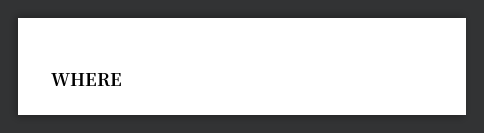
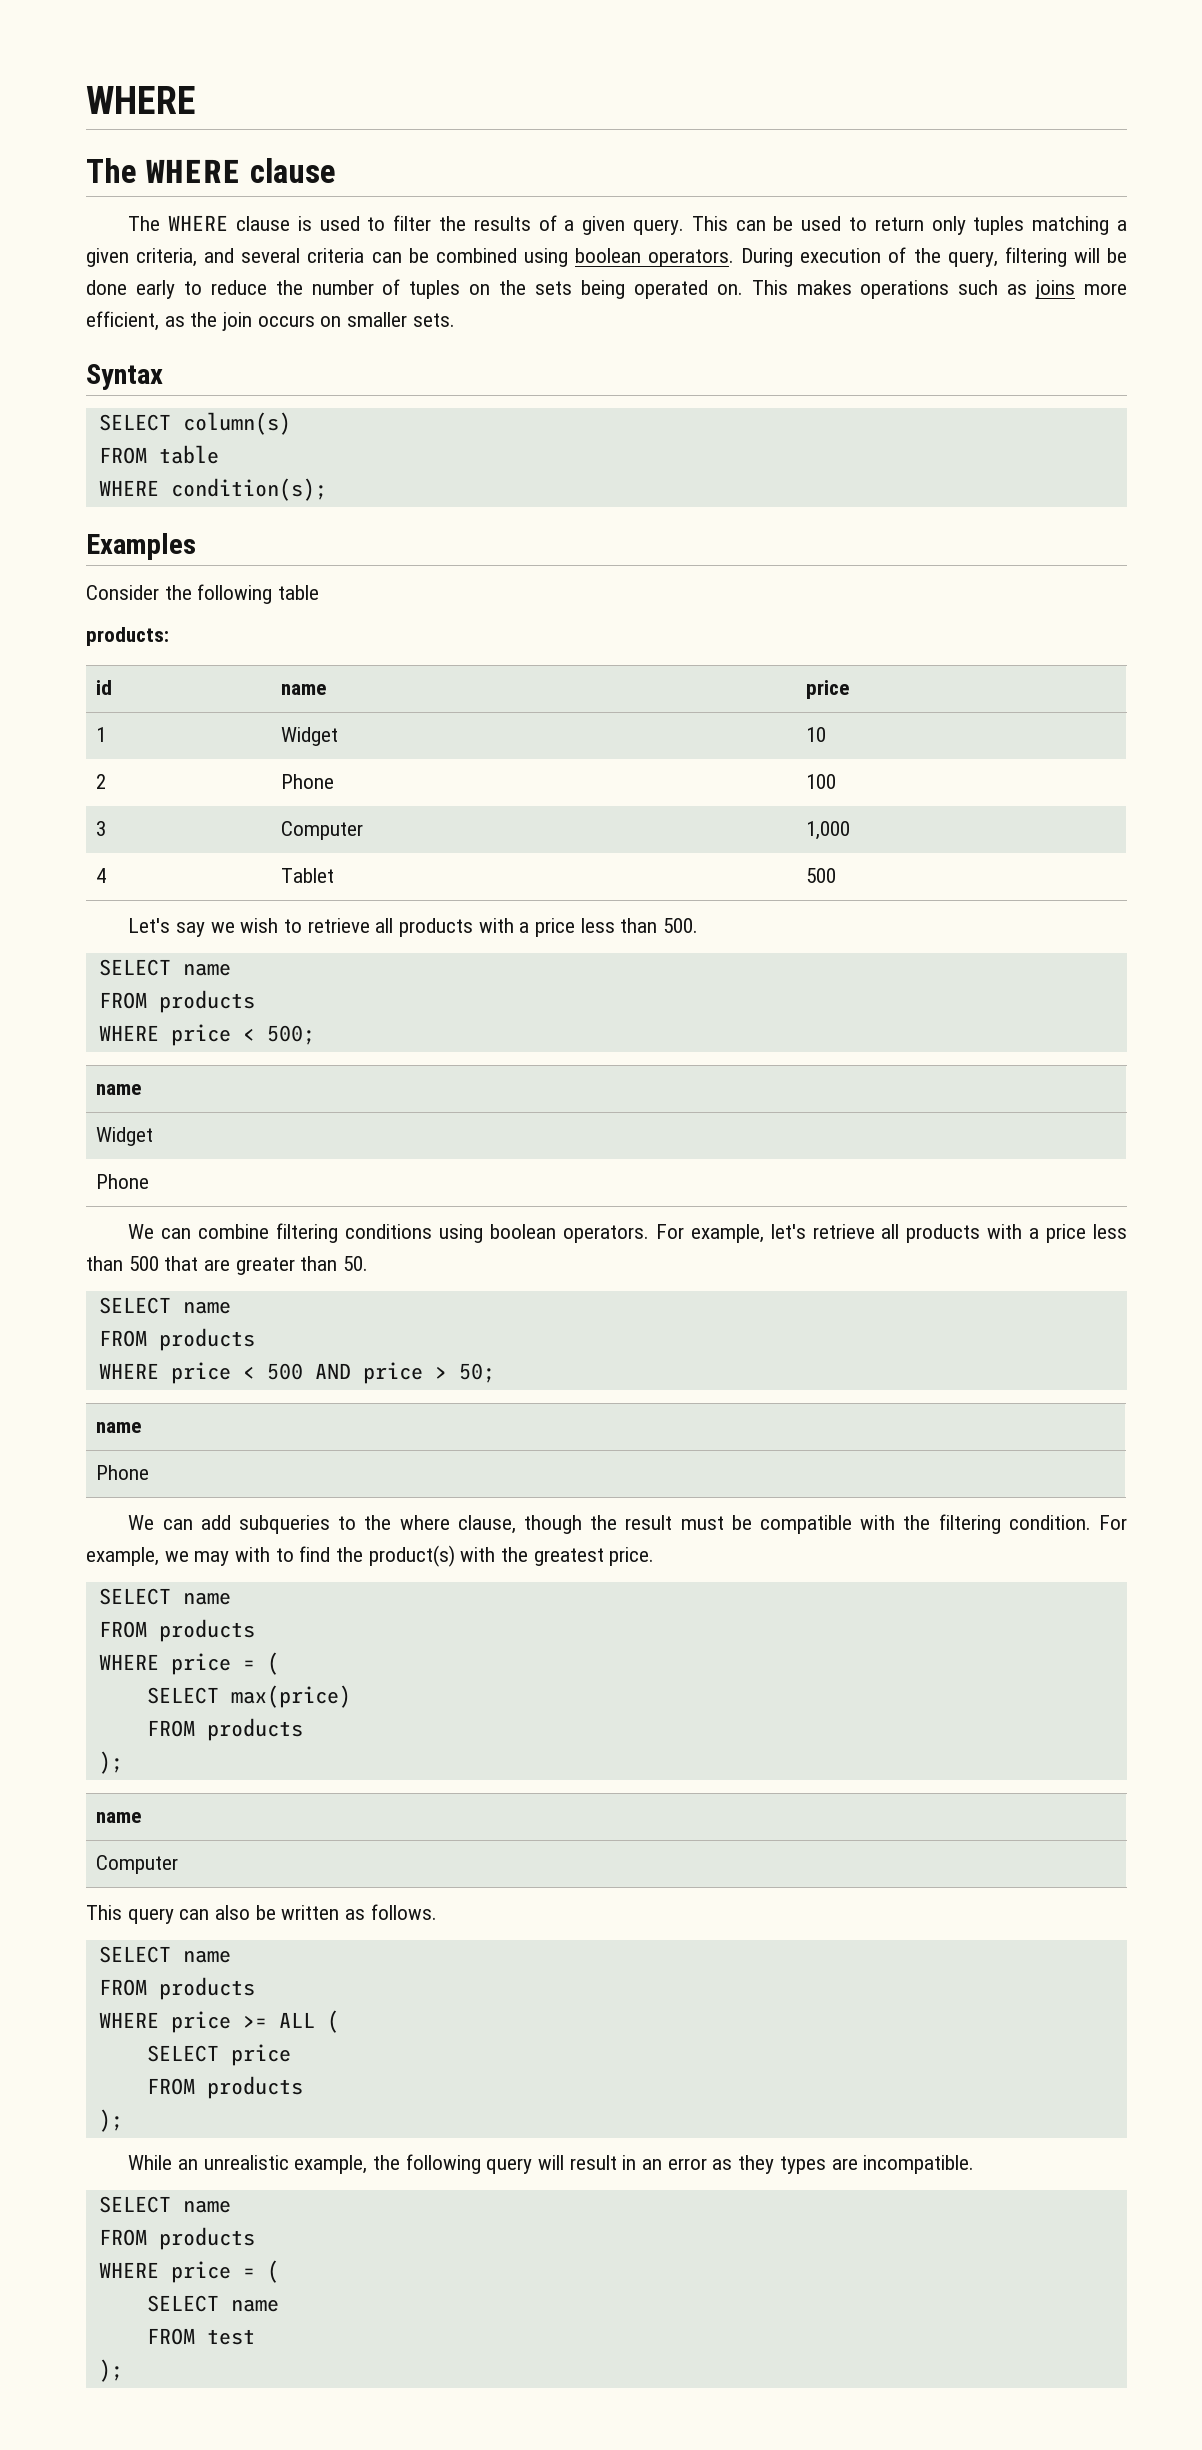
[51,73,122,86] WHERE -> [86,86,196,114] [86,158,336,183] [128,215,1127,235] [86,247,1127,267] [86,279,1127,299] [86,311,455,331] [86,364,163,390] [98,412,291,435] [98,445,219,464] [98,478,327,501] [86,533,196,560] [86,584,320,604] [86,627,169,646] [95,680,112,695] [280,684,327,695] [805,680,850,699] [95,727,106,742] [280,727,338,746] [805,727,826,742] [95,774,106,789] [280,774,334,789] [805,774,836,789] [95,821,106,836] [280,821,363,840] [805,821,850,840] [95,868,106,883] [280,868,334,883] [805,868,836,883] [128,918,699,937] [98,959,231,976] [98,990,255,1013] [98,1024,315,1046] [95,1084,142,1095] [95,1127,153,1146] [95,1174,149,1189] [128,1223,1128,1243] [86,1256,369,1275] [98,1297,231,1314] [98,1328,255,1351] [98,1362,495,1384] [95,1422,142,1433] [95,1465,149,1480] [128,1514,1127,1534] [86,1545,655,1567] [98,1588,231,1605] [98,1619,255,1642] [98,1652,279,1675] [146,1685,351,1708] [146,1718,303,1741] [98,1751,123,1774] [95,1812,142,1823] [95,1855,178,1874] [86,1904,437,1924] [98,1946,231,1963] [98,1977,255,2000] [98,2010,339,2033] [146,2044,291,2066] [146,2076,303,2099] [98,2109,123,2132] [128,2154,975,2174] [98,2196,231,2213] [98,2227,255,2250] [98,2260,279,2283] [146,2295,279,2312] [146,2328,255,2345] [98,2359,123,2382] WHERE // The WHERE clause // The WHERE clause is used to filter the results of a given query. This can be used to return only tuples matching a given criteria, and several criteria can be combined using boolean operators. During execution of the query, filtering will be done early to reduce the number of tuples on the sets being operated on. This makes operations such as joins more efficient, as the join occurs on smaller sets. // Syntax // SELECT column(s) // FROM table // WHERE condition(s); // Examples // Consider the following table // products: // id | name | price // 1 | Widget | 10 // 2 | Phone | 100 // 3 | Computer | 1,000 // 4 | Tablet | 500 // Let's say we wish to retrieve all products with a price less than 500. // SELECT name // FROM products // WHERE price < 500; // name // Widget // Phone // We can combine filtering conditions using boolean operators. For example, let's retrieve all products with a price less than 500 that are greater than 50. // SELECT name // FROM products // WHERE price < 500 AND price > 50; // name // Phone // We can add subqueries to the where clause, though the result must be compatible with the filtering condition. For example, we may with to find the product(s) with the greatest price. // SELECT name // FROM products // WHERE price = ( // SELECT max(price) // FROM products // ); // name // Computer // This query can also be written as follows. // SELECT name // FROM products // WHERE price >= ALL ( // SELECT price // FROM products // ); // While an unrealistic example, the following query will result in an error as they types are incompatible. // SELECT name // FROM products // WHERE price = ( // SELECT name // FROM test // );

